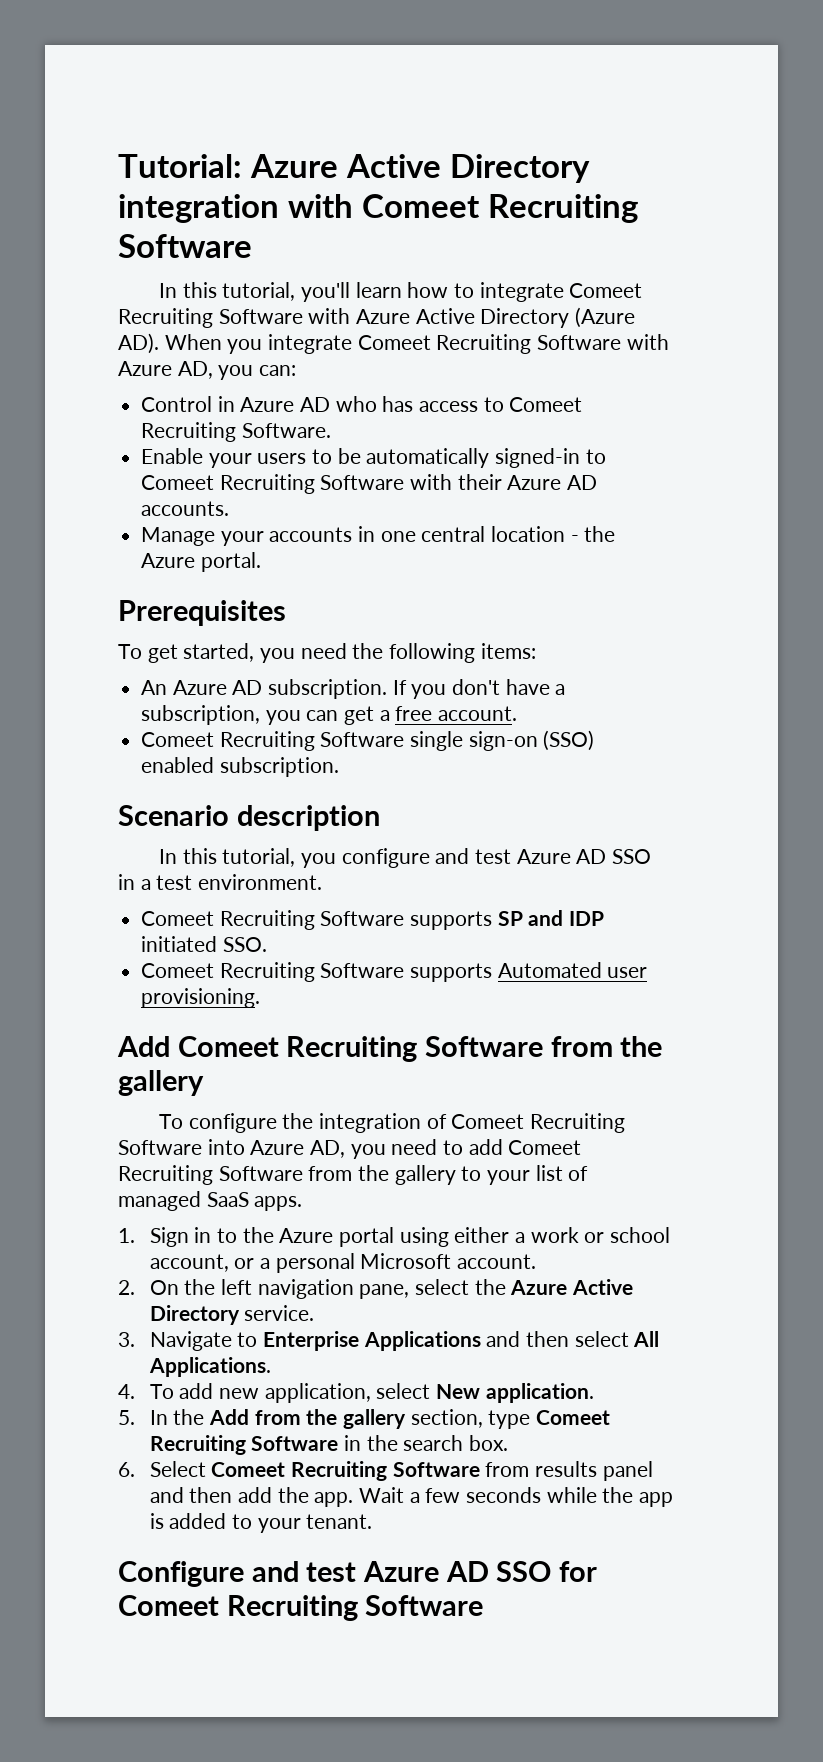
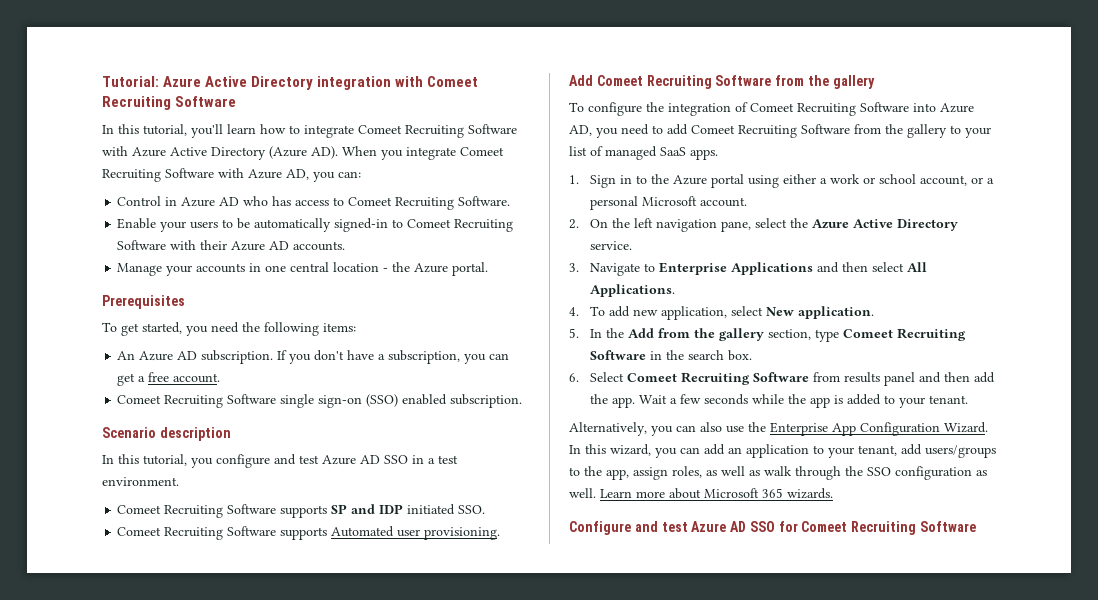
(373, 1521) none -> [569,422,988,436] [569,444,996,458] [569,466,987,480] [569,488,833,499] // Alternatively, you can also use the Enterprise App Configuration Wizard. In this wizard, you can add an application to your tenant, add users/groups to the app, assign roles, as well as walk through the SSO configuration as well. Learn more about Microsoft 365 wizards.

